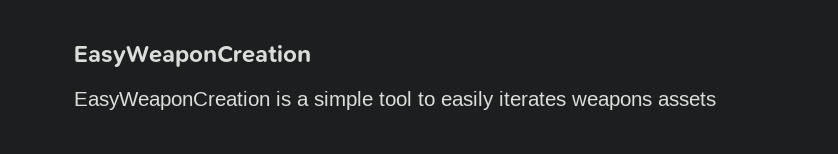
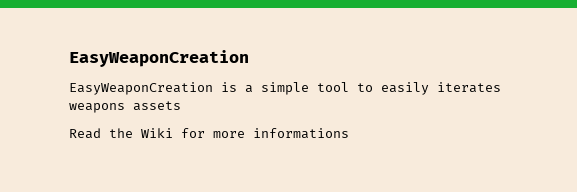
(716, 99) none -> [69,128,349,139] // Read the Wiki for more informations

